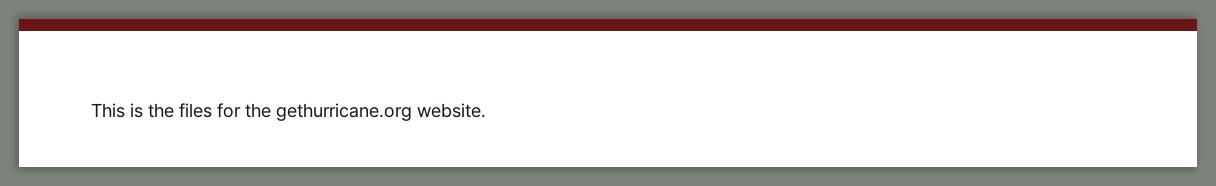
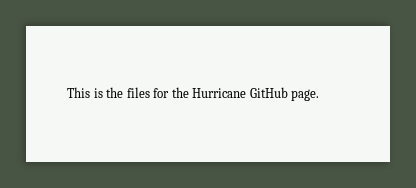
[276,103,486,121] gethurricane.org website. -> [192,87,320,101] Hurricane GitHub page.

